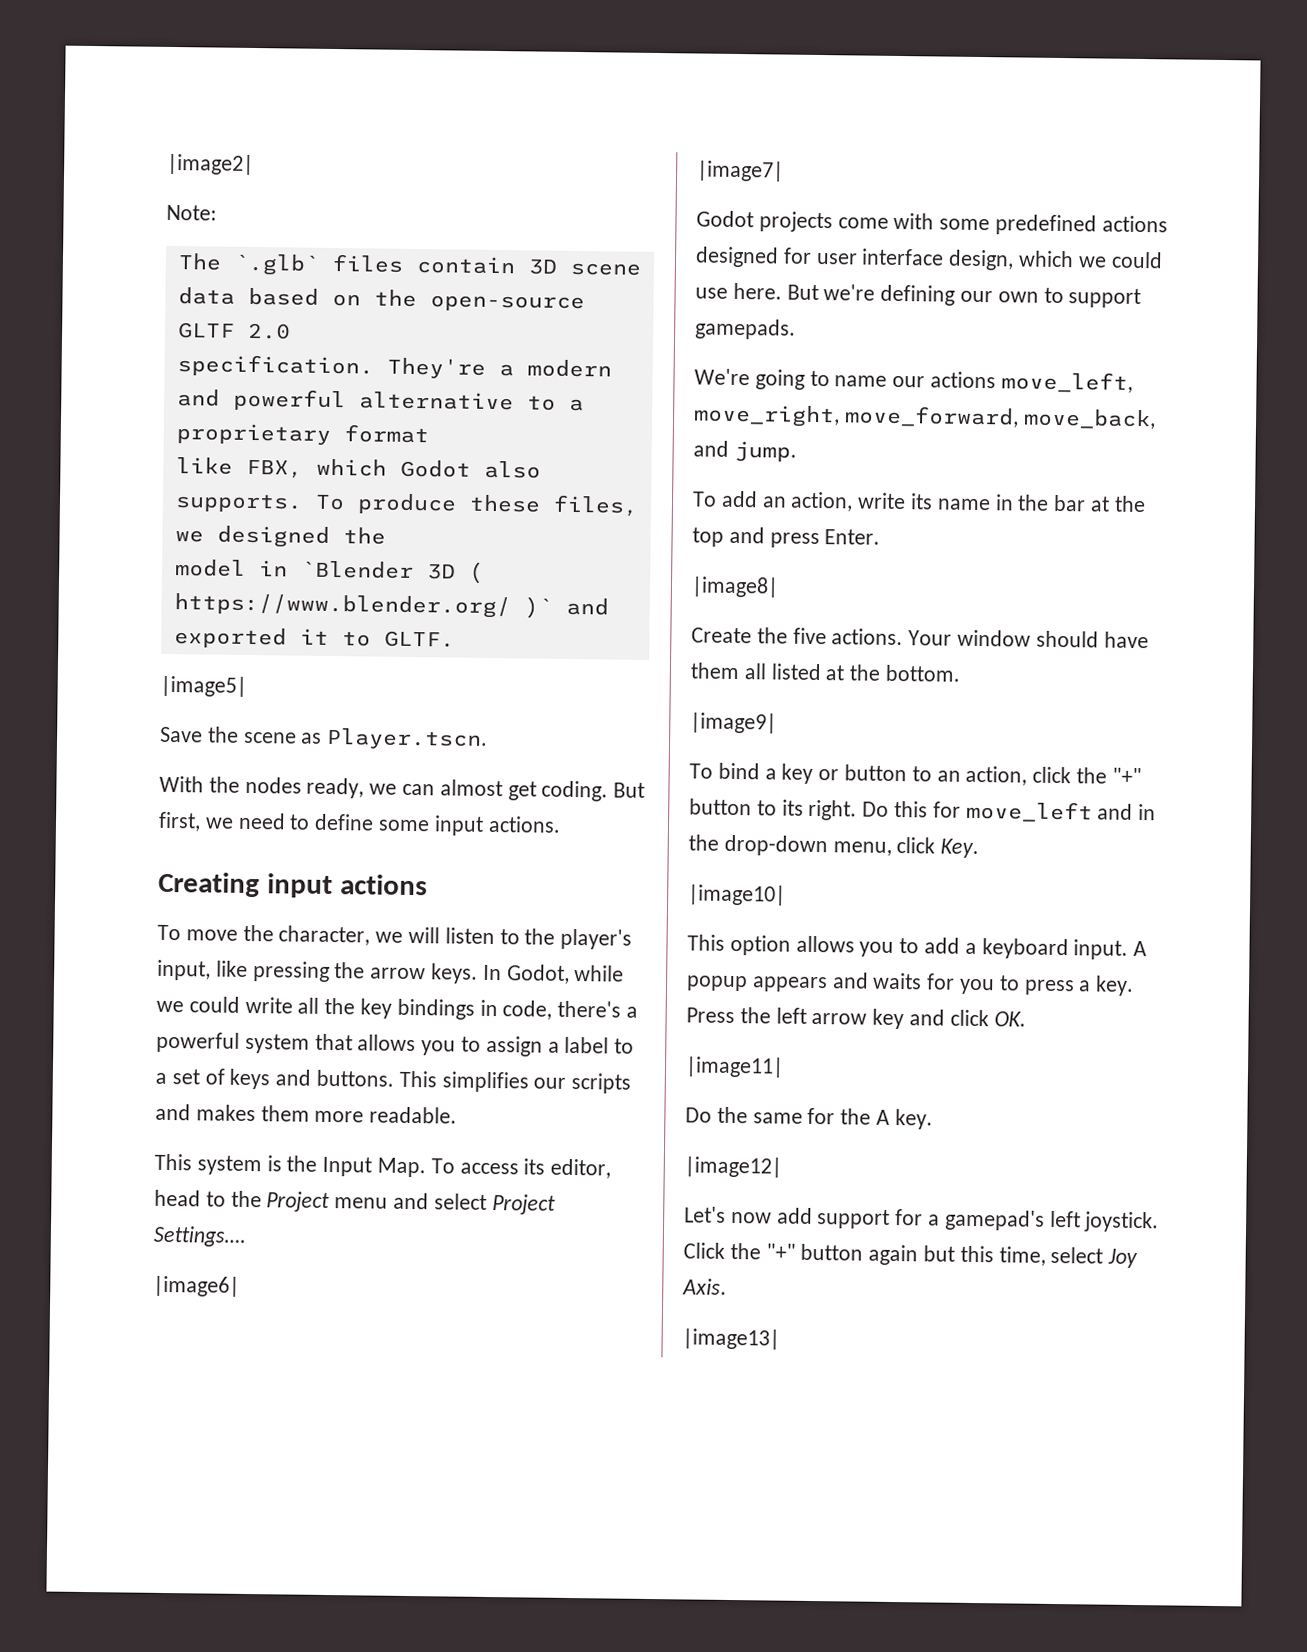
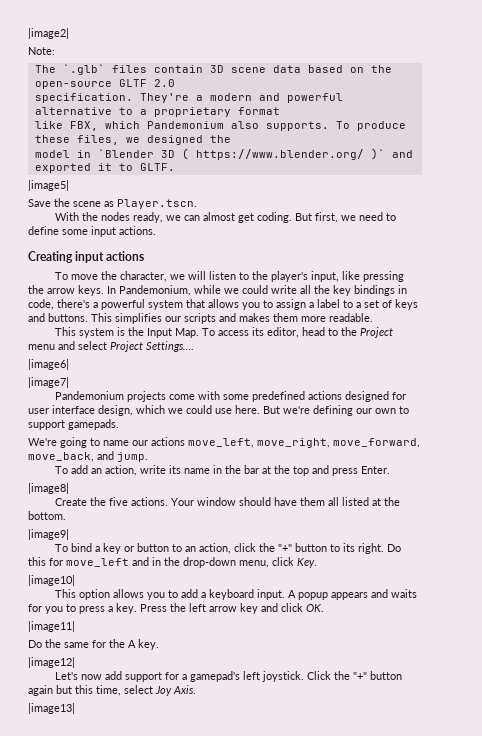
[399,459,471,478] Godot -> [146,121,224,129] Pandemonium
[506,964,570,984] Godot, -> [119,285,191,296] Pandemonium,
[696,210,754,228] Godot -> [55,391,125,400] Pandemonium

